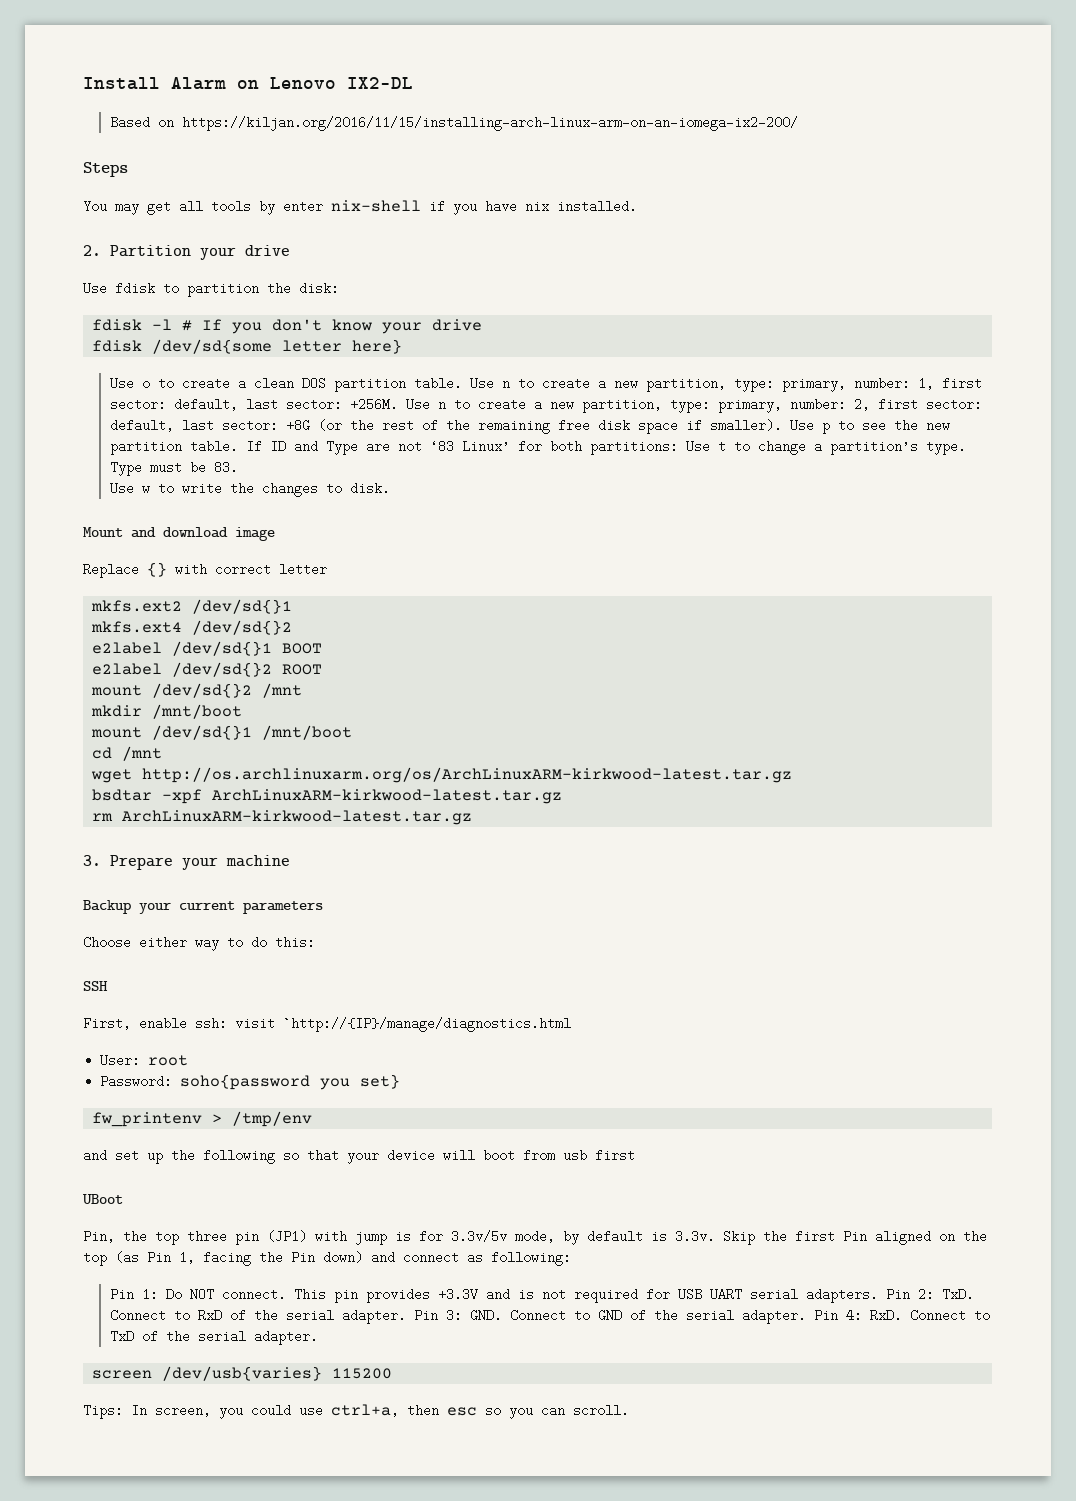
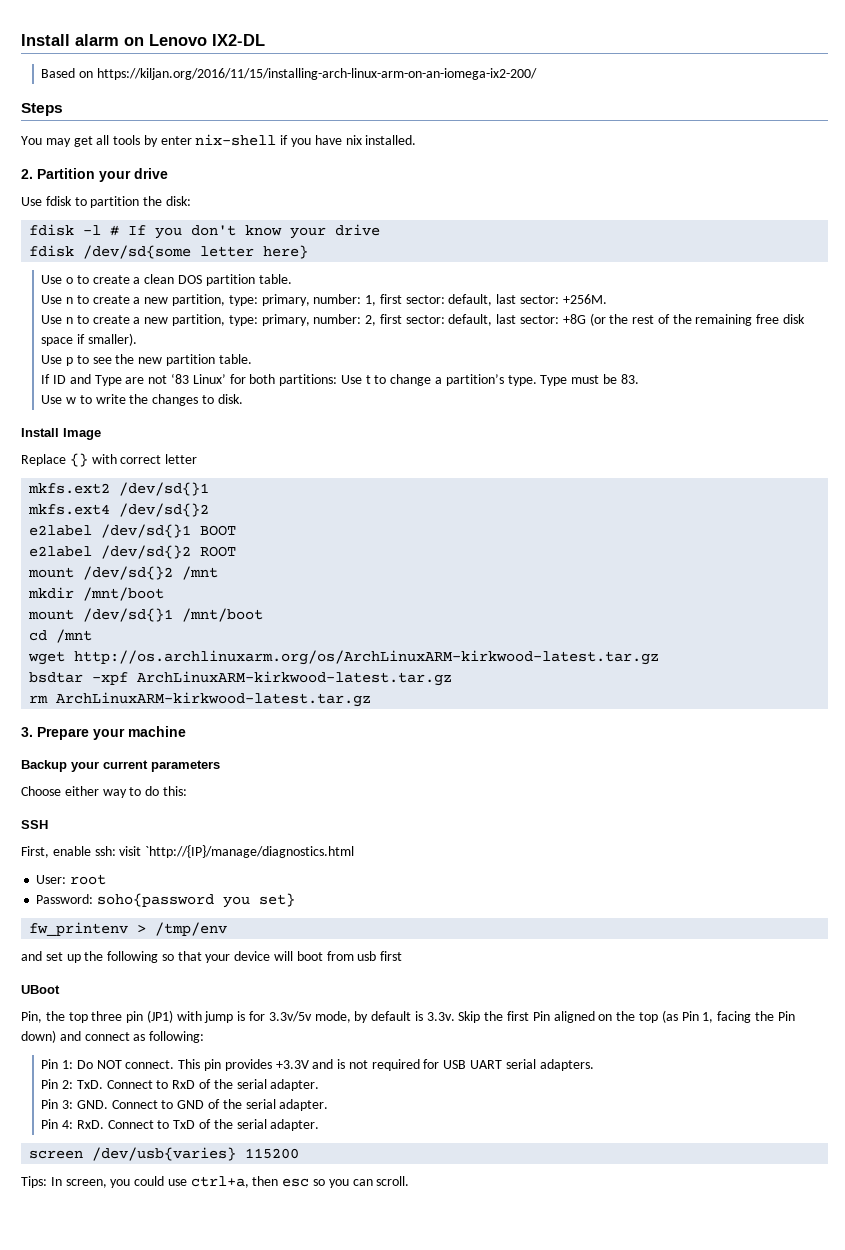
[83,77,226,90] Install Alarm -> [21,34,119,46] Install alarm
(462, 383) none -> (292, 279) //
(398, 404) none -> (607, 299) //
(782, 425) none -> (137, 339) //
(238, 446) none -> (252, 359) //
[83,527,275,541] Mount and download image -> [21,428,101,440] Install Image
(878, 1295) none -> (594, 1065) //
(406, 1316) none -> (320, 1085) //
(806, 1316) none -> (329, 1105) //

